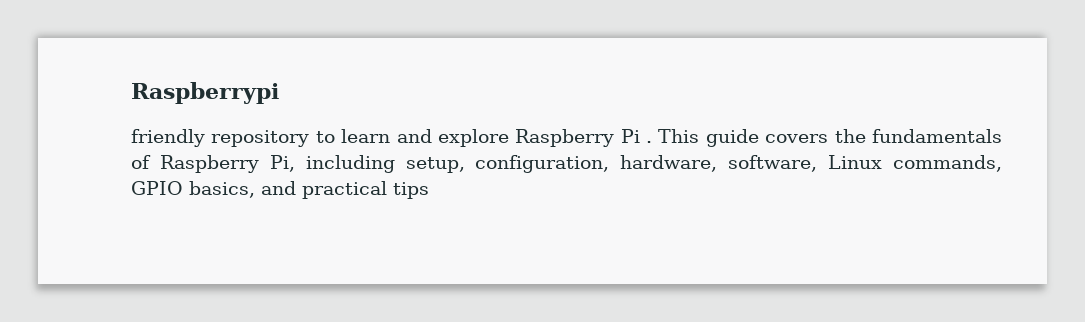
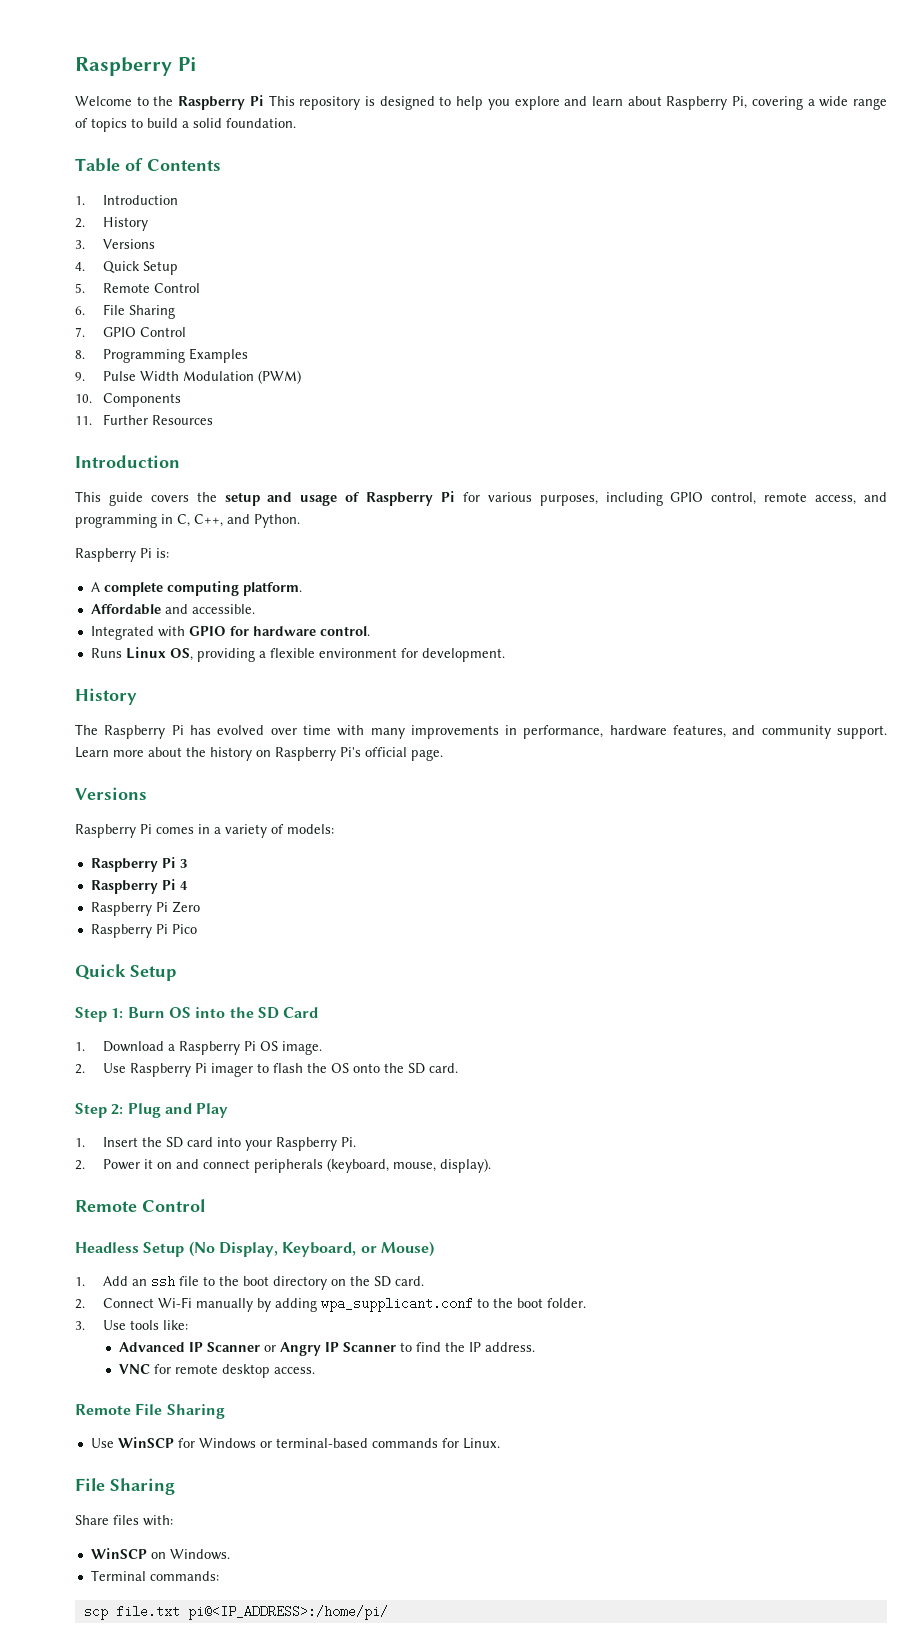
[131,82,279,104] [131,129,1002,147] [131,155,1003,173] [131,181,429,199] Raspberrypi // friendly repository to learn and explore Raspberry Pi . This guide covers the fundamentals of Raspberry Pi, including setup, configuration, hardware, software, Linux commands, GPIO basics, and practical tips -> [75,57,196,76] [75,95,887,110] [75,118,296,132] [75,158,221,172] [75,195,178,205] [75,217,148,231] [75,239,155,249] [75,261,178,275] [75,283,200,293] [75,304,175,319] [75,327,186,337] [75,348,248,363] [75,370,301,384] [75,393,181,407] [75,414,213,425] [75,455,180,468] [75,491,888,506] [75,514,300,528] [75,548,169,562] [90,581,302,596] [90,604,255,615] [90,626,370,640] [90,647,505,662] [75,688,137,705] [75,724,887,739] [75,747,443,761] [75,787,147,800] [75,824,334,838] [90,857,187,872] [90,879,188,894] [90,901,200,916] [90,924,197,938] [75,964,177,981] [75,1007,319,1022] [75,1041,322,1055] [75,1063,458,1077] [75,1103,229,1118] [75,1137,356,1151] [75,1158,491,1173] [75,1199,205,1212] [75,1241,434,1257] [75,1276,424,1290] [75,1297,586,1312] [75,1320,188,1330] [118,1342,535,1356] [118,1364,315,1378] [75,1403,225,1419] [90,1437,500,1449] [75,1478,175,1495] [75,1515,173,1526] [90,1548,230,1560] [90,1570,219,1581] [83,1605,388,1620] Raspberry Pi // Welcome to the Raspberry Pi This repository is designed to help you explore and learn about Raspberry Pi, covering a wide range of topics to build a solid foundation. // Table of Contents // 1. Introduction // 2. History // 3. Versions // 4. Quick Setup // 5. Remote Control // 6. File Sharing // 7. GPIO Control // 8. Programming Examples // 9. Pulse Width Modulation (PWM) // 10. Components // 11. Further Resources // Introduction // This guide covers the setup and usage of Raspberry Pi for various purposes, including GPIO control, remote access, and programming in C, C++, and Python. // Raspberry Pi is: // A complete computing platform. // Affordable and accessible. // Integrated with GPIO for hardware control. // Runs Linux OS, providing a flexible environment for development. // History // The Raspberry Pi has evolved over time with many improvements in performance, hardware features, and community support. Learn more about the history on Raspberry Pi's official page. // Versions // Raspberry Pi comes in a variety of models: // Raspberry Pi 3 // Raspberry Pi 4 // Raspberry Pi Zero // Raspberry Pi Pico // Quick Setup // Step 1: Burn OS into the SD Card // 1. Download a Raspberry Pi OS image. // 2. Use Raspberry Pi imager to flash the OS onto the SD card. // Step 2: Plug and Play // 1. Insert the SD card into your Raspberry Pi. // 2. Power it on and connect peripherals (keyboard, mouse, display). // Remote Control // Headless Setup (No Display, Keyboard, or Mouse) // 1. Add an ssh file to the boot directory on the SD card. // 2. Connect Wi-Fi manually by adding wpa_supplicant.conf to the boot folder. // 3. Use tools like: // Advanced IP Scanner or Angry IP Scanner to find the IP address. // VNC for remote desktop access. // Remote File Sharing // Use WinSCP for Windows or terminal-based commands for Linux. // File Sharing // Share files with: // WinSCP on Windows. // Terminal commands: // scp file.txt pi@<IP_ADDRESS>:/home/pi/

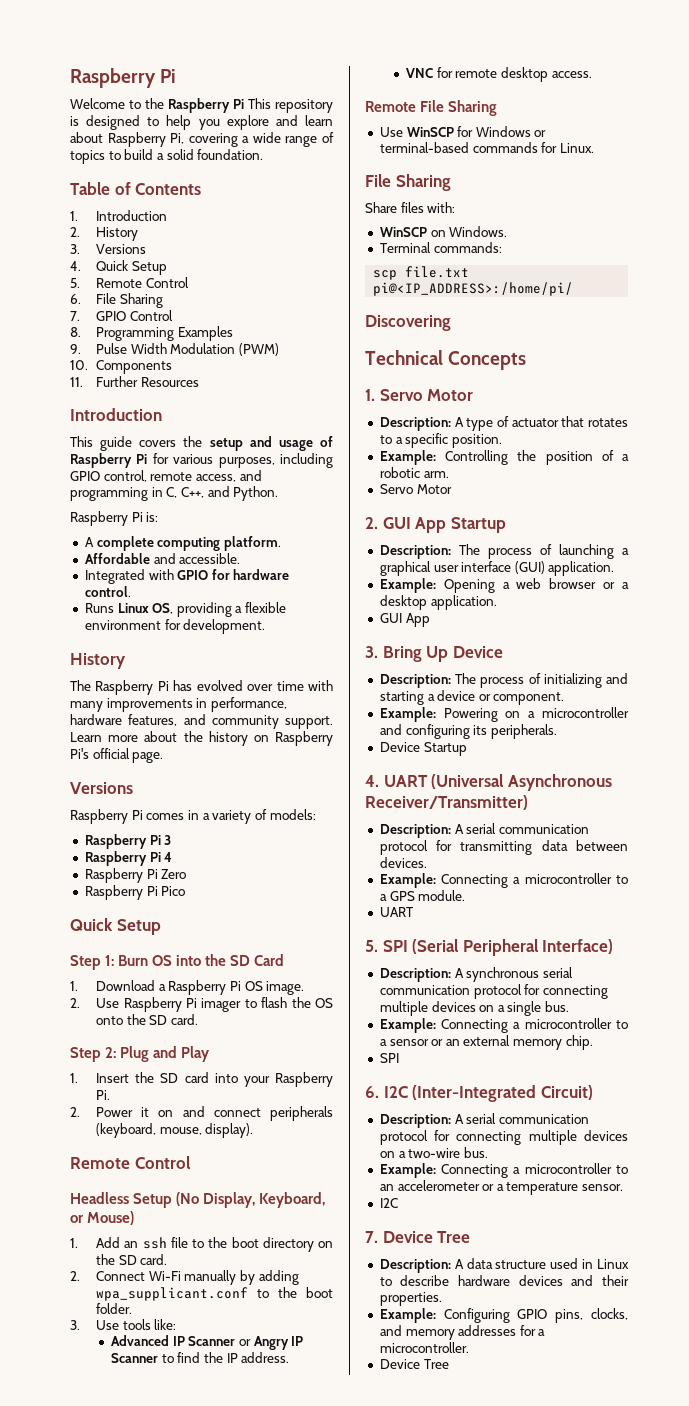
(388, 1612) none -> [365,315,451,331] [365,350,527,370] [365,389,474,401] [379,416,628,431] [379,433,502,448] [379,450,629,465] [379,467,449,478] [379,484,452,494] [365,517,506,533] [379,544,629,559] [379,561,615,576] [379,578,629,593] [379,595,497,610] [379,613,430,627] [365,646,503,662] [379,673,628,688] [379,690,565,705] [379,707,629,722] [379,724,557,739] [379,742,467,756] [365,774,612,791] [365,795,528,810] [379,823,589,838] [379,840,628,855] [379,857,427,868] [379,873,628,888] [379,890,466,901] [379,907,413,917] [365,939,614,956] [379,967,573,982] [379,984,608,999] [379,1001,570,1016] [379,1018,628,1033] [379,1035,593,1050] [379,1053,399,1063] [365,1085,593,1102] [379,1113,589,1128] [379,1130,628,1145] [379,1147,488,1158] [379,1163,628,1178] [379,1180,624,1195] [379,1198,398,1208] [365,1231,471,1243] [379,1258,629,1273] [379,1275,629,1286] [379,1292,442,1306] [379,1308,628,1323] [379,1325,546,1340] [379,1342,469,1353] [379,1359,449,1369] // Discovering // Technical Concepts // 1. Servo Motor // Description: A type of actuator that rotates to a specific position. // Example: Controlling the position of a robotic arm. // Servo Motor // 2. GUI App Startup // Description: The process of launching a graphical user interface (GUI) application. // Example: Opening a web browser or a desktop application. // GUI App // 3. Bring Up Device // Description: The process of initializing and starting a device or component. // Example: Powering on a microcontroller and configuring its peripherals. // Device Startup // 4. UART (Universal Asynchronous Receiver/Transmitter) // Description: A serial communication protocol for transmitting data between devices. // Example: Connecting a microcontroller to a GPS module. // UART // 5. SPI (Serial Peripheral Interface) // Description: A synchronous serial communication protocol for connecting multiple devices on a single bus. // Example: Connecting a microcontroller to a sensor or an external memory chip. // SPI // 6. I2C (Inter-Integrated Circuit) // Description: A serial communication protocol for connecting multiple devices on a two-wire bus. // Example: Connecting a microcontroller to an accelerometer or a temperature sensor. // I2C // 7. Device Tree // Description: A data structure used in Linux to describe hardware devices and their properties. // Example: Configuring GPIO pins, clocks, and memory addresses for a microcontroller. // Device Tree

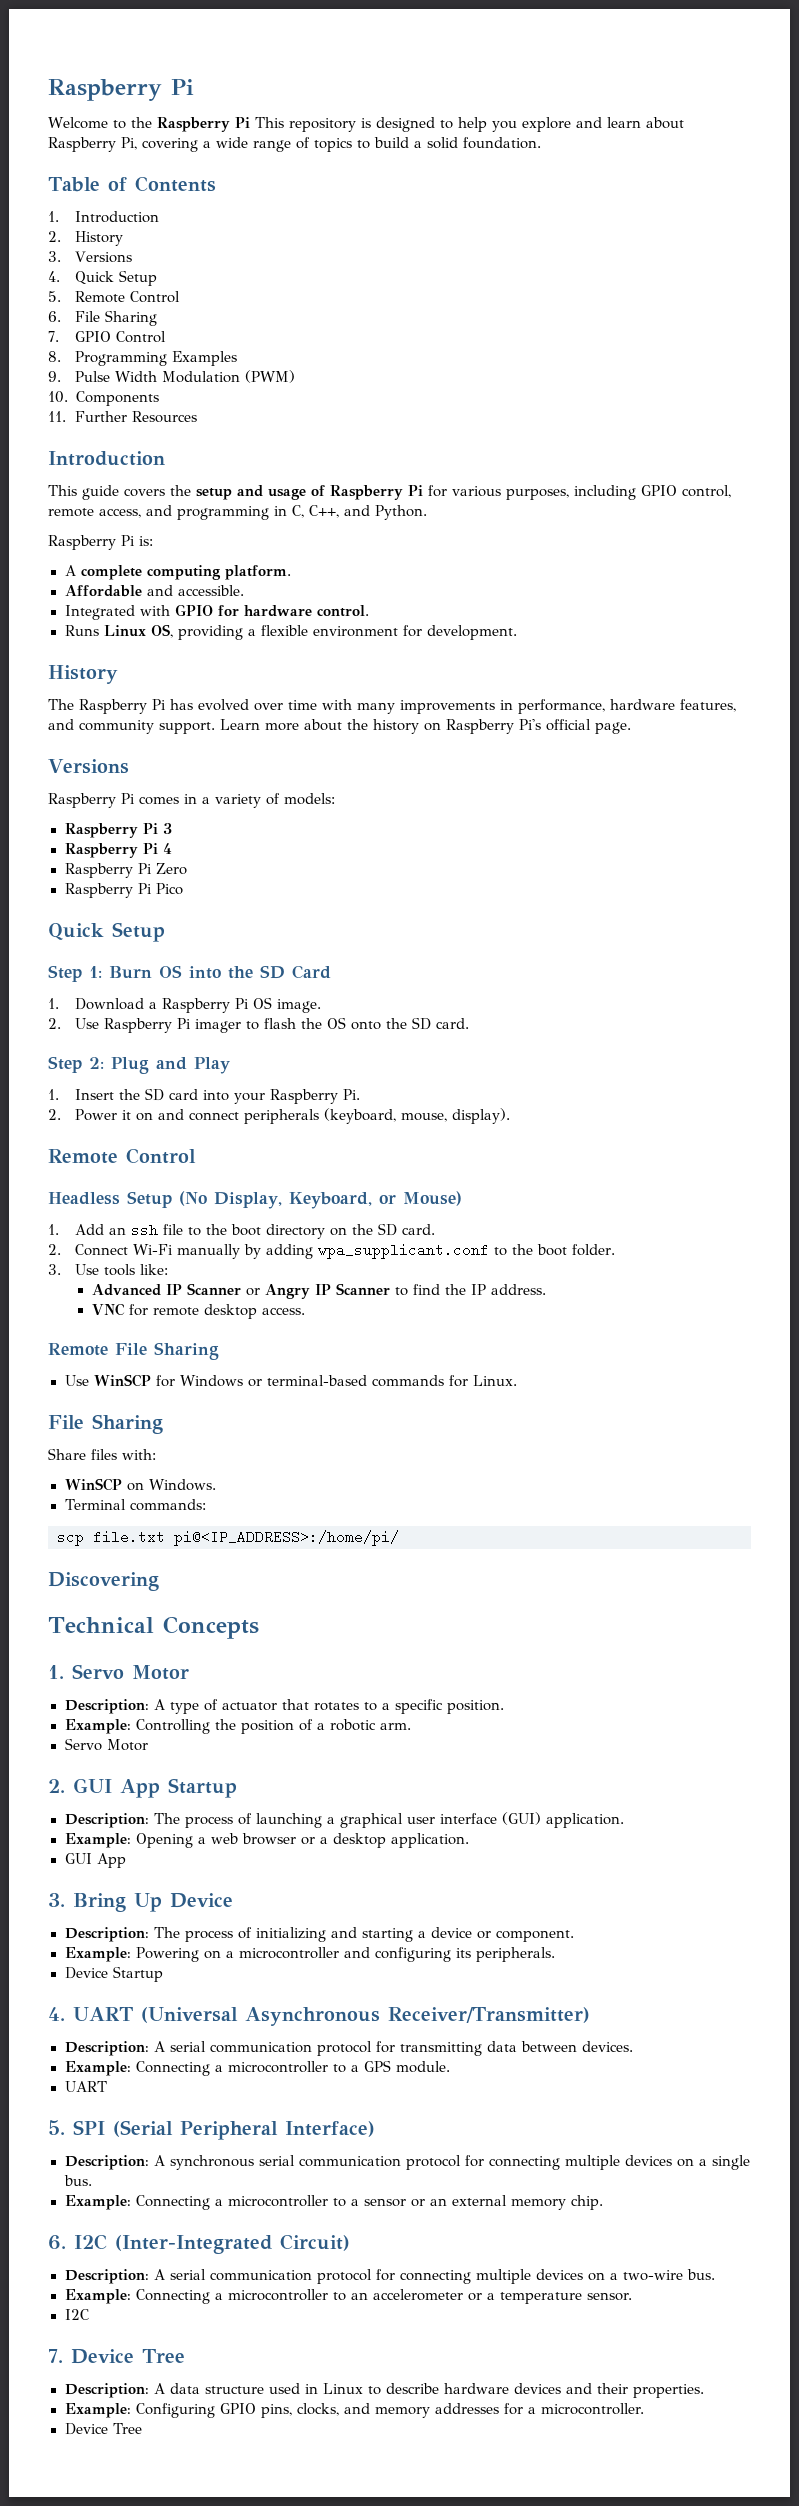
[379,1053,399,1063] // SPI -> (603, 2202) none

